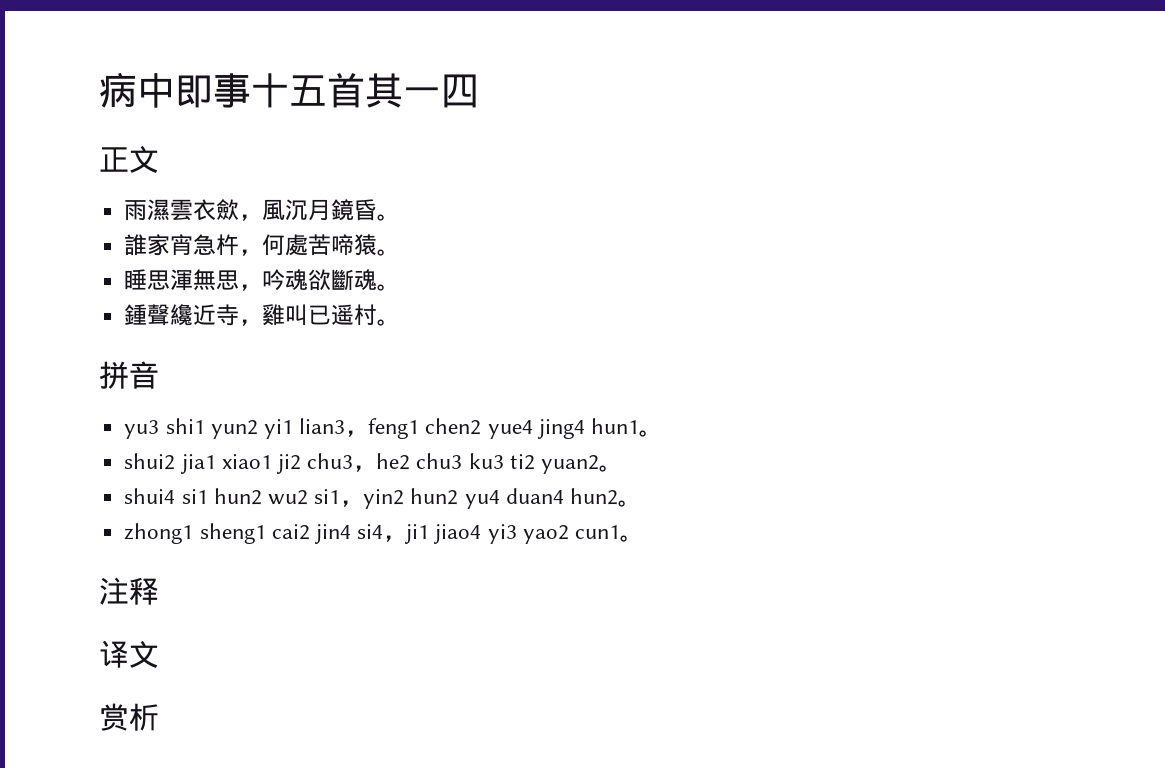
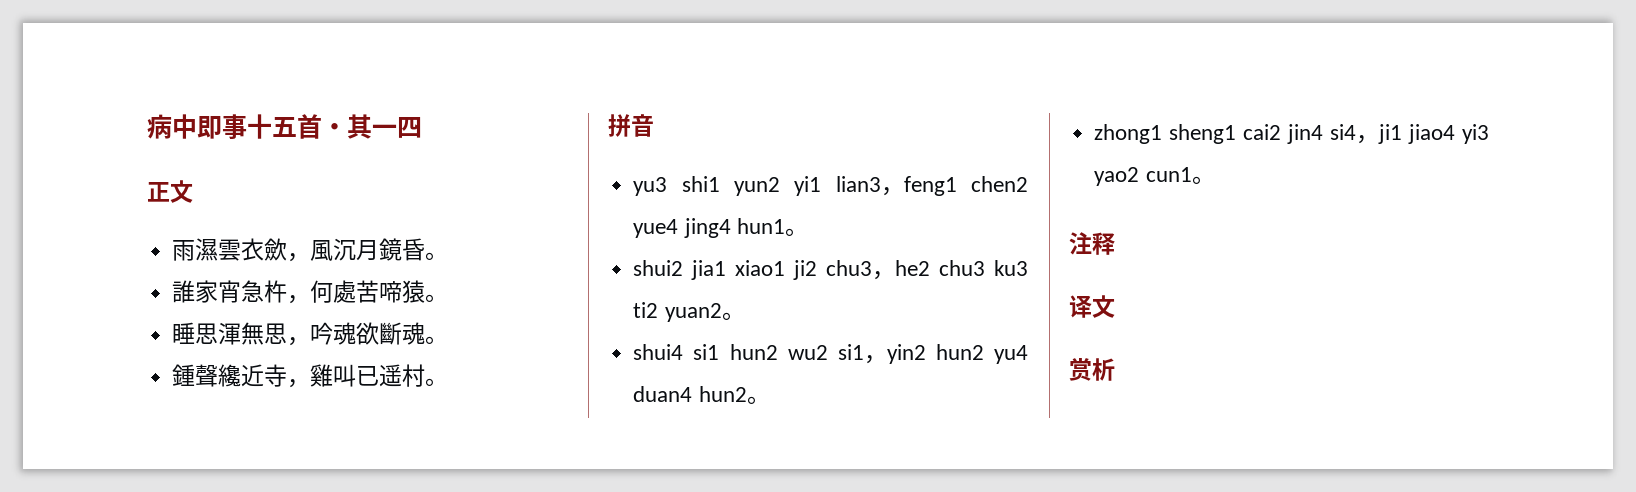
(365, 90) none -> [322,123,347,136] ・

